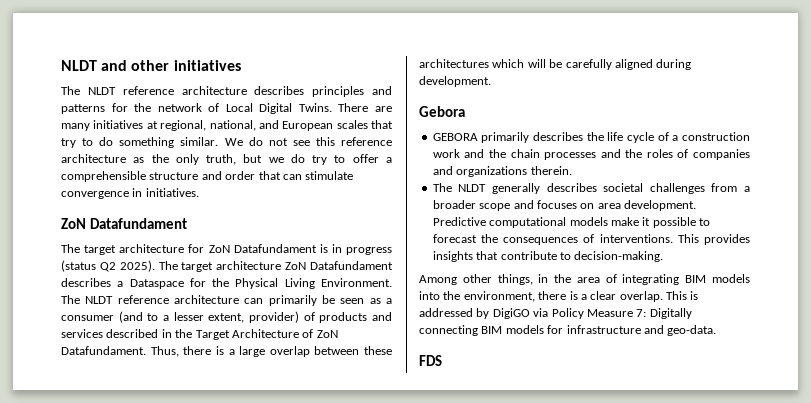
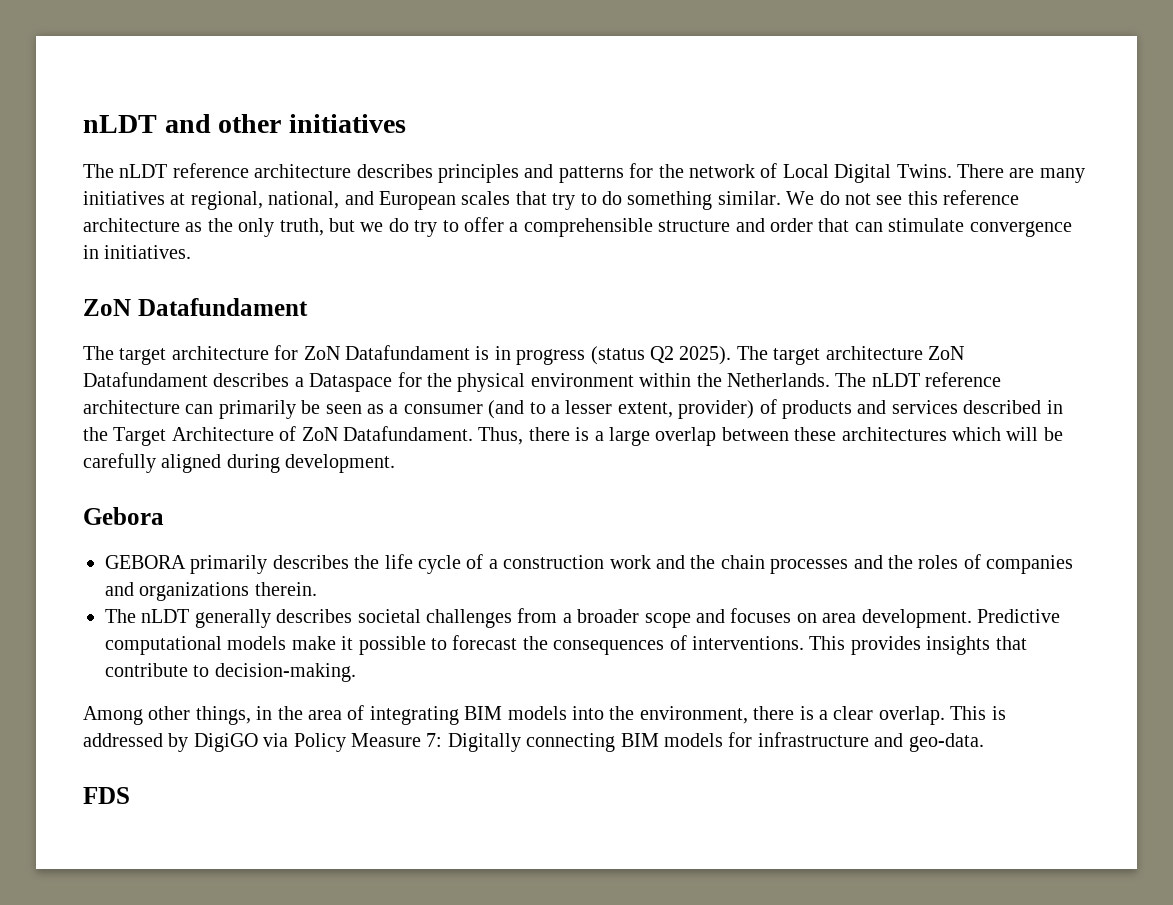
[61,60,97,71] NLDT -> [83,115,157,133] nLDT
[87,87,116,95] NLDT -> [119,164,168,178] nLDT
[235,278,392,289] [61,295,114,304] Physical Living Environment. The NLDT -> [457,373,920,392] physical environment within the Netherlands. The nLDT
[458,184,487,192] NLDT -> [141,609,190,623] nLDT

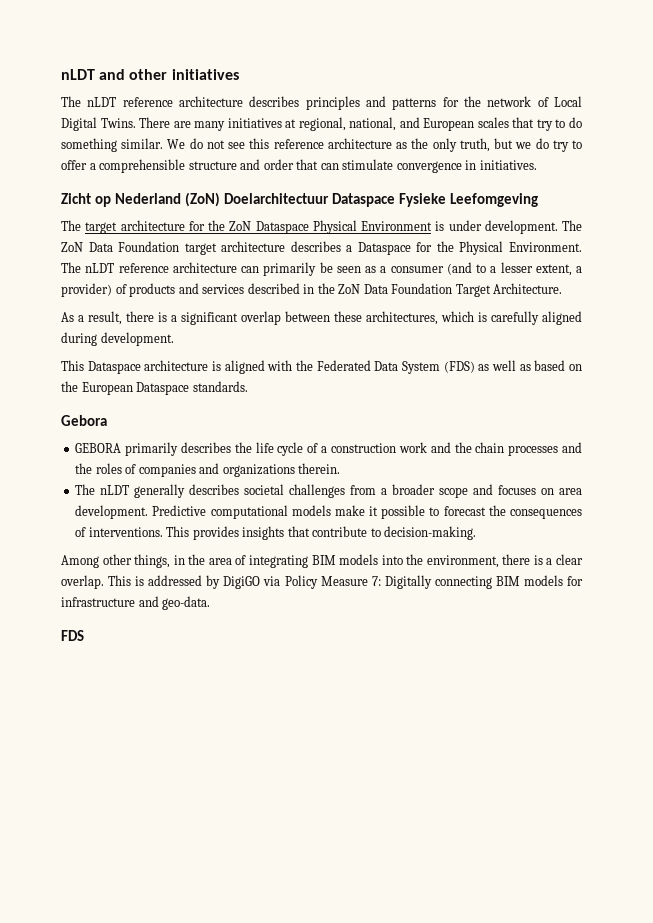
[83,298,308,316] [83,345,964,365] [83,372,208,387] ZoN Datafundament // The target architecture for ZoN Datafundament is in progress (status Q2 2025). The target architecture ZoN Datafundament -> [61,192,539,207] [61,220,582,234] [61,241,286,255] Zicht op Nederland (ZoN) Doelarchitectuur Dataspace Fysieke Leefomgeving // The target architecture for the ZoN Dataspace Physical Environment is under development. The ZoN Data Foundation target architecture
[457,373,830,392] physical environment within the Netherlands. -> [459,241,582,255] Physical Environment.
(673, 410) none -> [576,266,582,273] a
[113,426,650,446] Target Architecture of ZoN Datafundament. Thus, there is a large -> [338,283,563,297] [61,311,238,325] ZoN Data Foundation Target Architecture. // As a result, there is a significant
[841,427,1063,441] architectures which will be -> [366,311,487,325] architectures, which is
(396, 463) none -> [61,360,583,374] [61,381,248,395] // This Dataspace architecture is aligned with the Federated Data System (FDS) as well as based on the European Dataspace standards.

